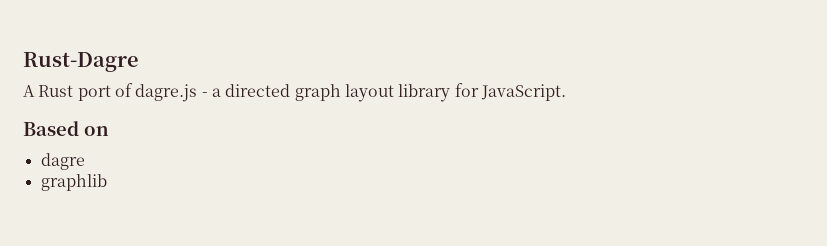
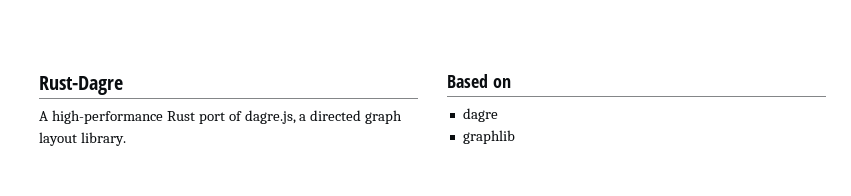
(35, 91) none -> [51,110,163,124] high-performance
[135,84,208,102] dagre.js - -> [244,110,296,124] dagre.js,
[398,83,566,102] library for JavaScript. -> [80,132,126,146] library.

